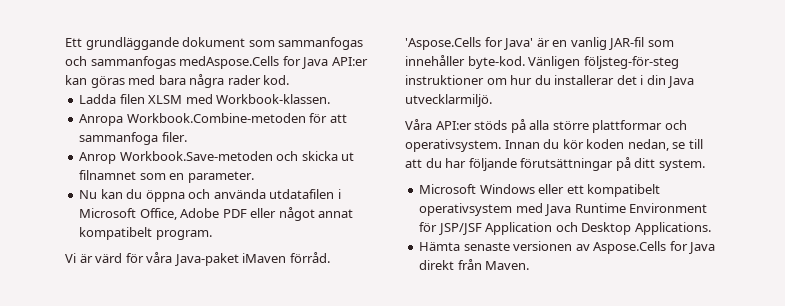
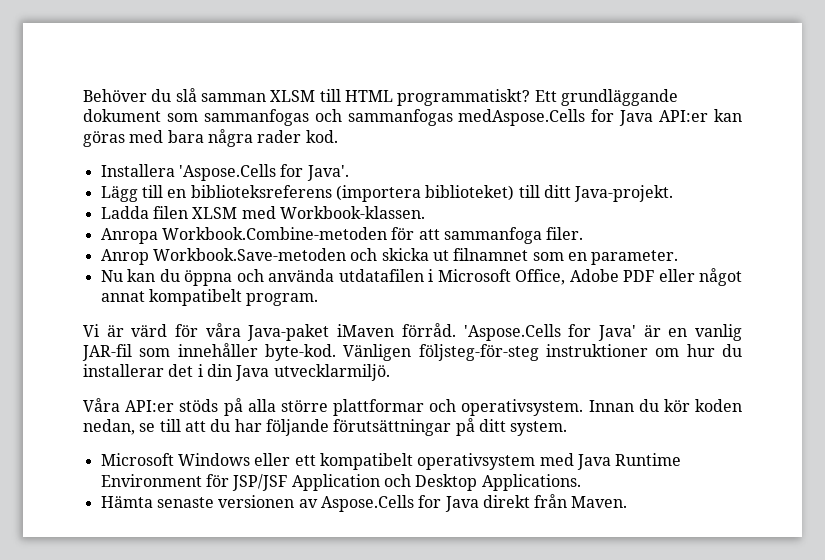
(65, 42) none -> [83,88,531,106] Behöver du slå samman XLSM till HTML programmatiskt?
(290, 80) none -> [100,164,349,181] [100,185,674,202] // Installera 'Aspose.Cells for Java'. // Lägg till en biblioteksreferens (importera biblioteket) till ditt Java-projekt.

